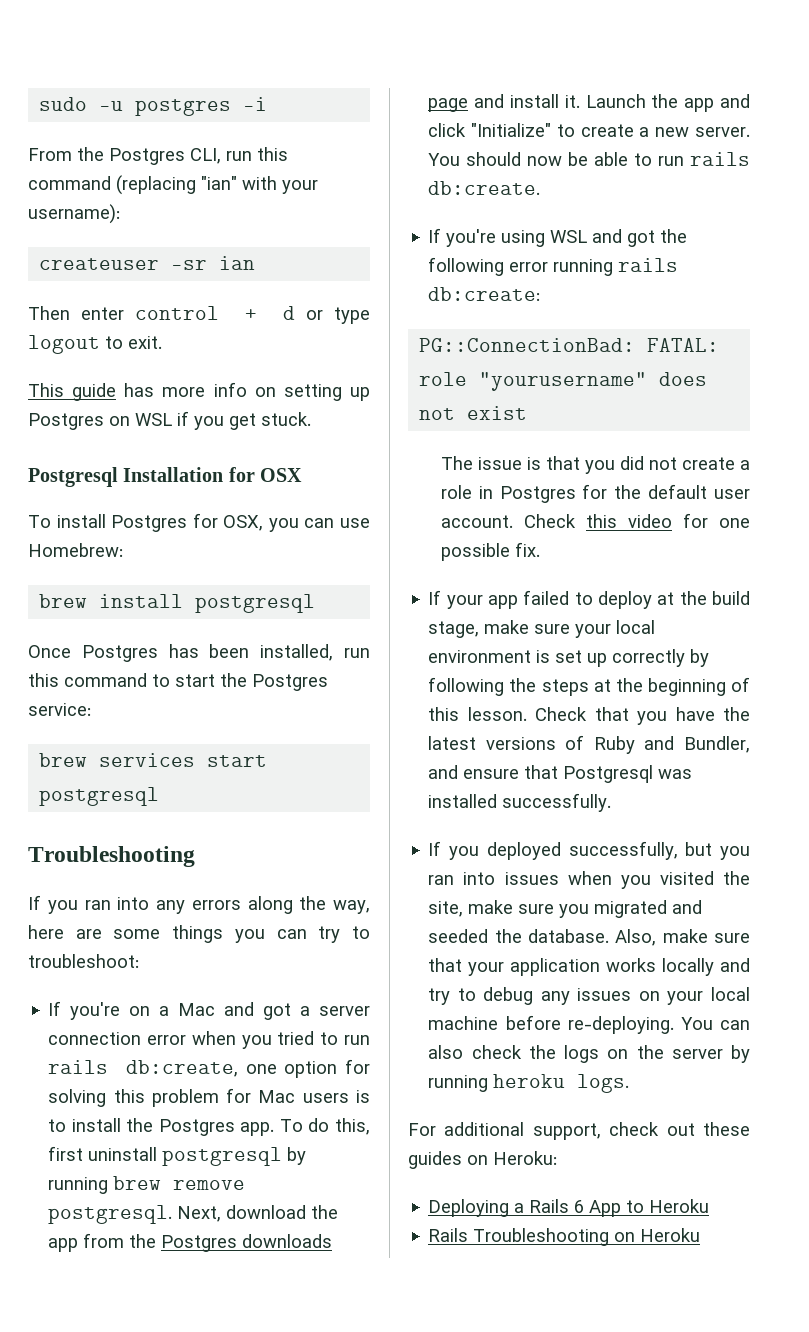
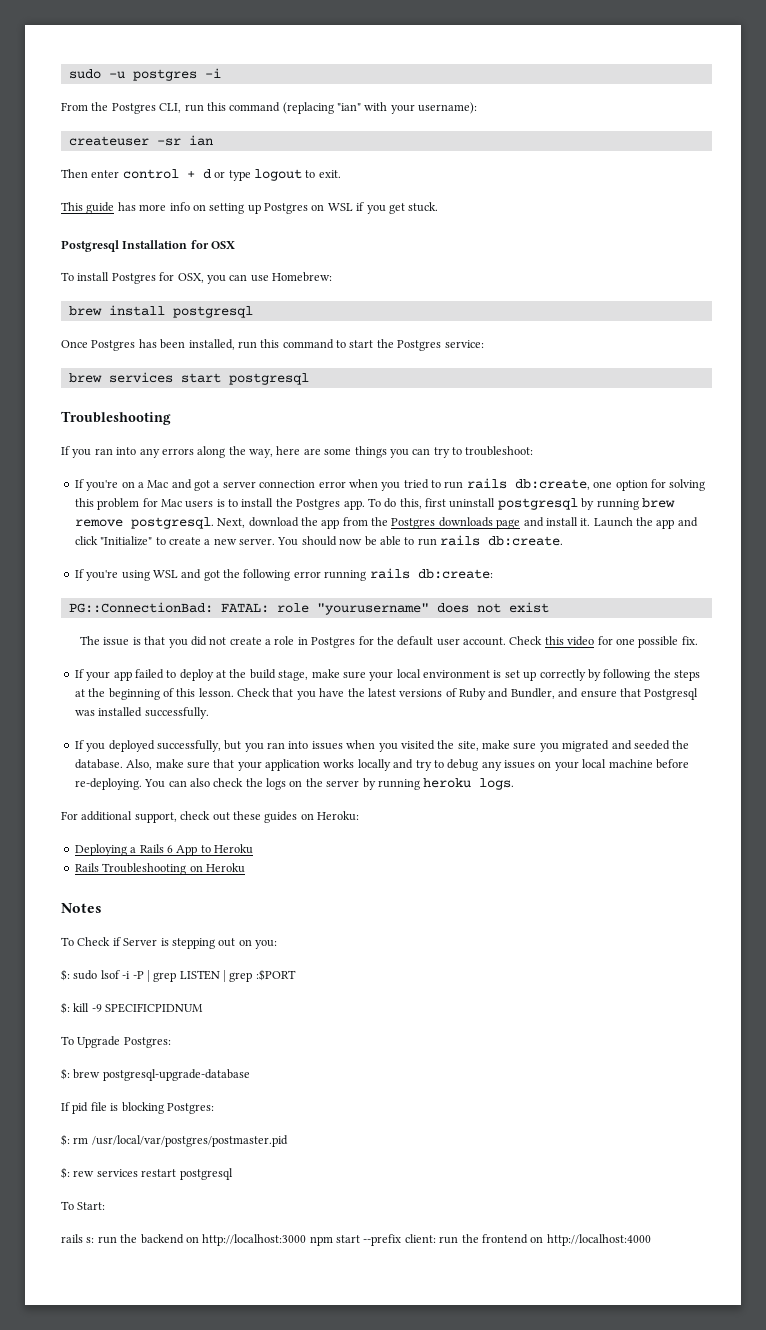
(701, 1235) none -> [61,903,102,913] [61,937,277,949] [61,969,296,982] [61,1002,204,1014] [61,1036,171,1048] [61,1068,250,1081] [61,1102,214,1114] [61,1134,288,1147] [61,1167,233,1180] [61,1201,106,1210] [61,1234,651,1246] // Notes // To Check if Server is stepping out on you: // $: sudo lsof -i -P | grep LISTEN | grep :$PORT // $: kill -9 SPECIFICPIDNUM // To Upgrade Postgres: // $: brew postgresql-upgrade-database // If pid file is blocking Postgres: // $: rm /usr/local/var/postgres/postmaster.pid // $: rew services restart postgresql // To Start: // rails s: run the backend on http://localhost:3000 npm start --prefix client: run the frontend on http://localhost:4000

